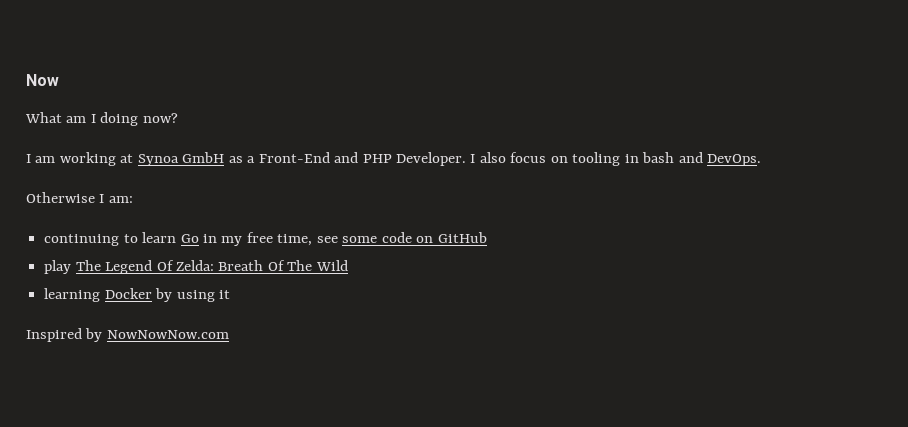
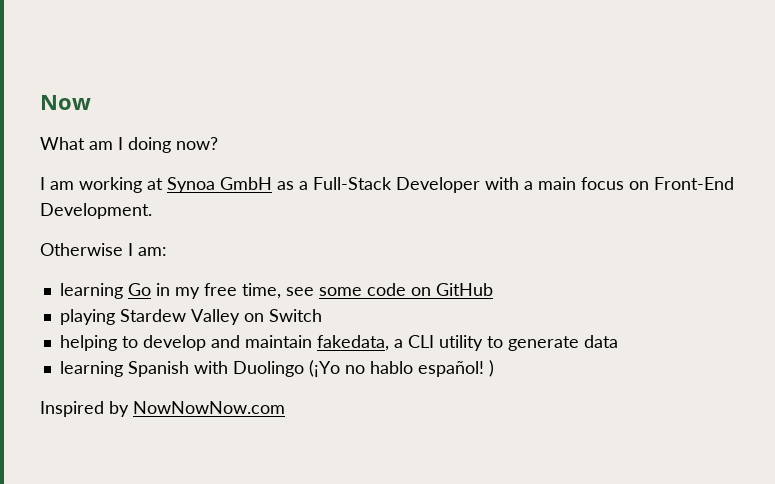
[258,152,762,166] Front-End and PHP Developer. I also focus on tooling in bash and DevOps. -> [313,177,734,193] [40,203,152,219] Full-Stack Developer with a main focus on Front-End Development.
[44,232,177,246] continuing to learn -> [59,283,123,299] learning
[44,260,348,274] [44,288,230,302] play The Legend Of Zelda: Breath Of The Wild // learning Docker by using it -> [59,309,322,325] [59,335,618,351] [59,360,494,377] playing Stardew Valley on Switch // helping to develop and maintain fakedata, a CLI utility to generate data // learning Spanish with Duolingo (¡Yo no hablo español! )

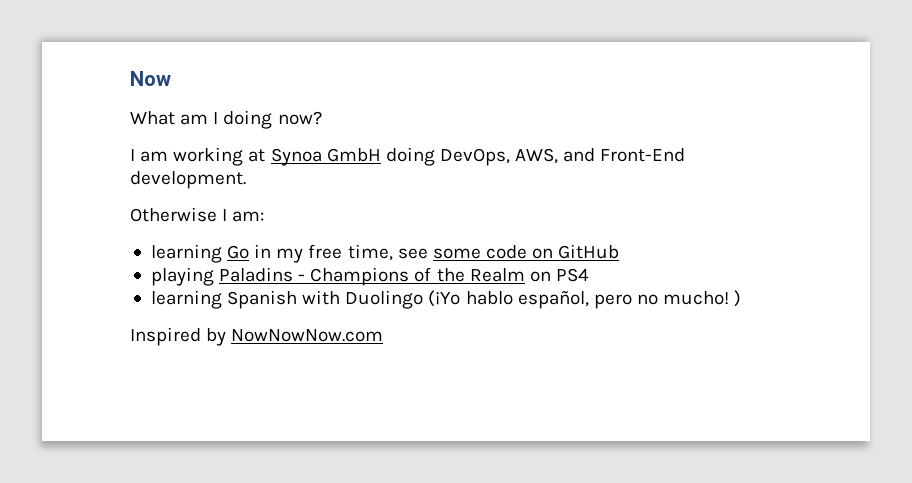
[277,177,734,193] [40,203,152,219] as a Full-Stack Developer with a main focus on Front-End Development. -> [385,147,686,166] [130,171,246,189] doing DevOps, AWS, and Front-End development.
[119,309,322,325] [59,335,618,351] Stardew Valley on Switch // helping to develop and maintain fakedata, a CLI utility to generate data -> [219,267,589,286] Paladins - Champions of the Realm on PS4
[344,361,484,377] no hablo español! -> [465,290,730,309] hablo español, pero no mucho!

